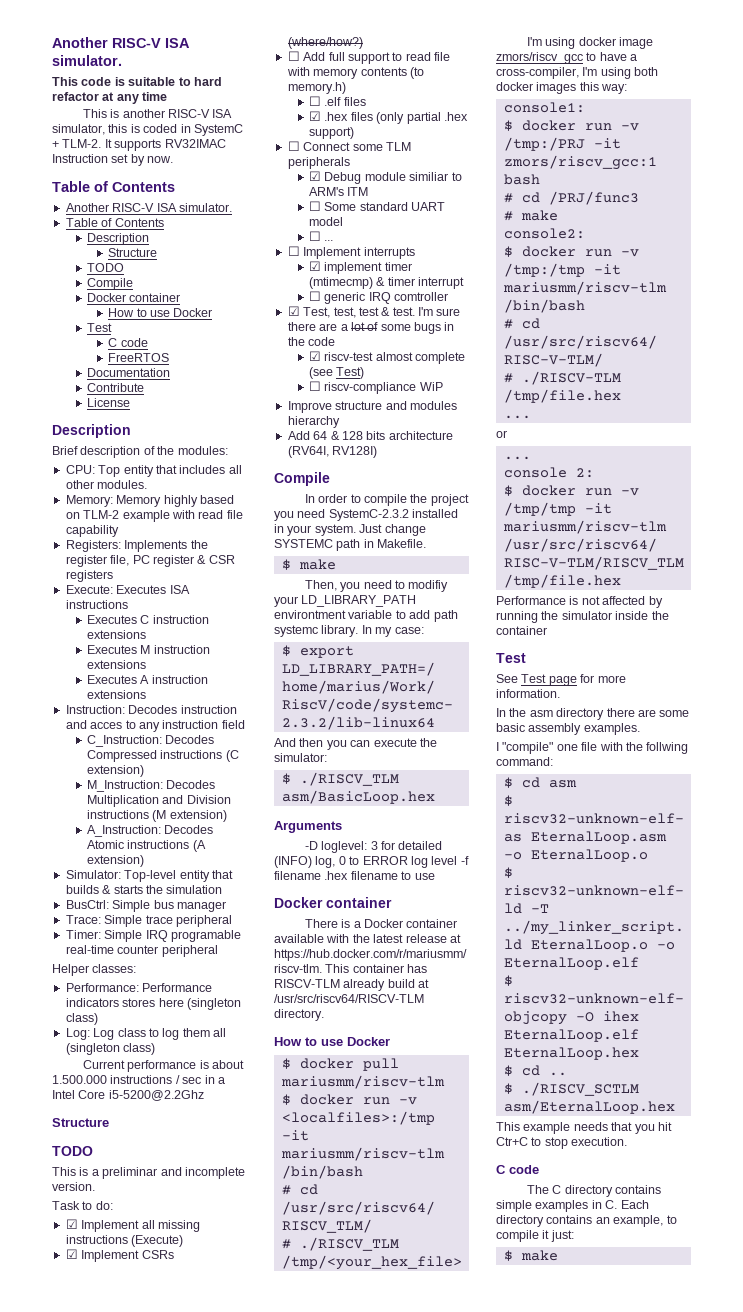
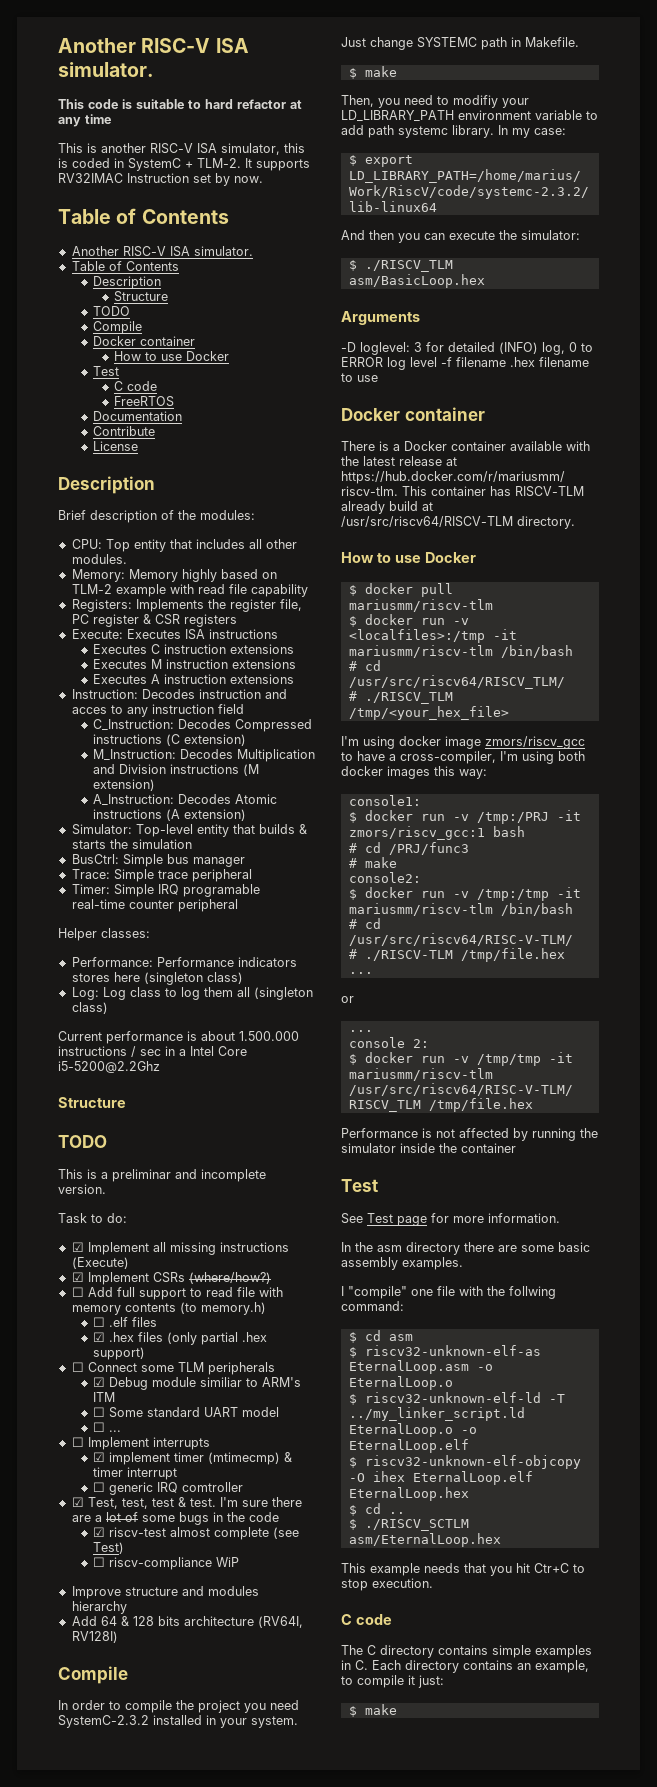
[274,610,346,619] environtment -> [458,110,531,120] environment

